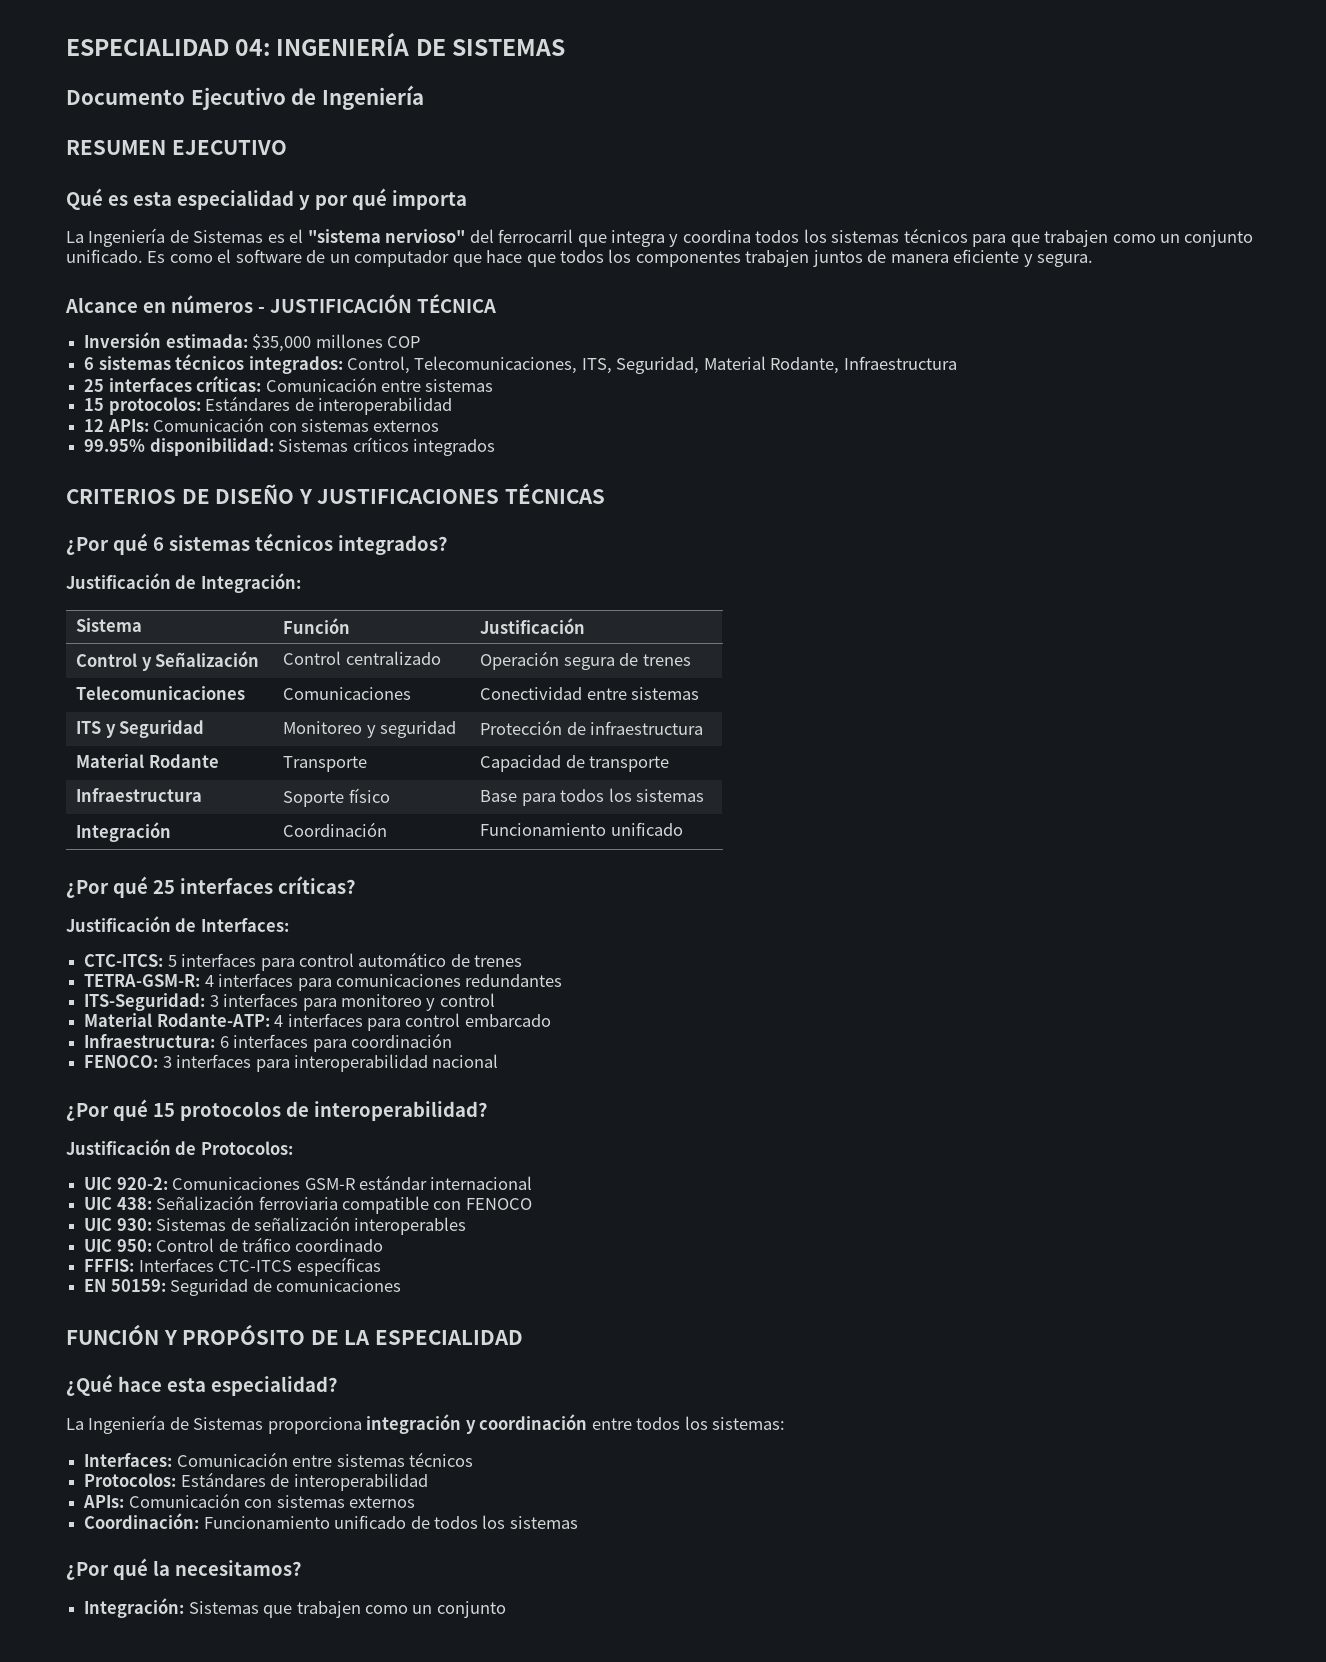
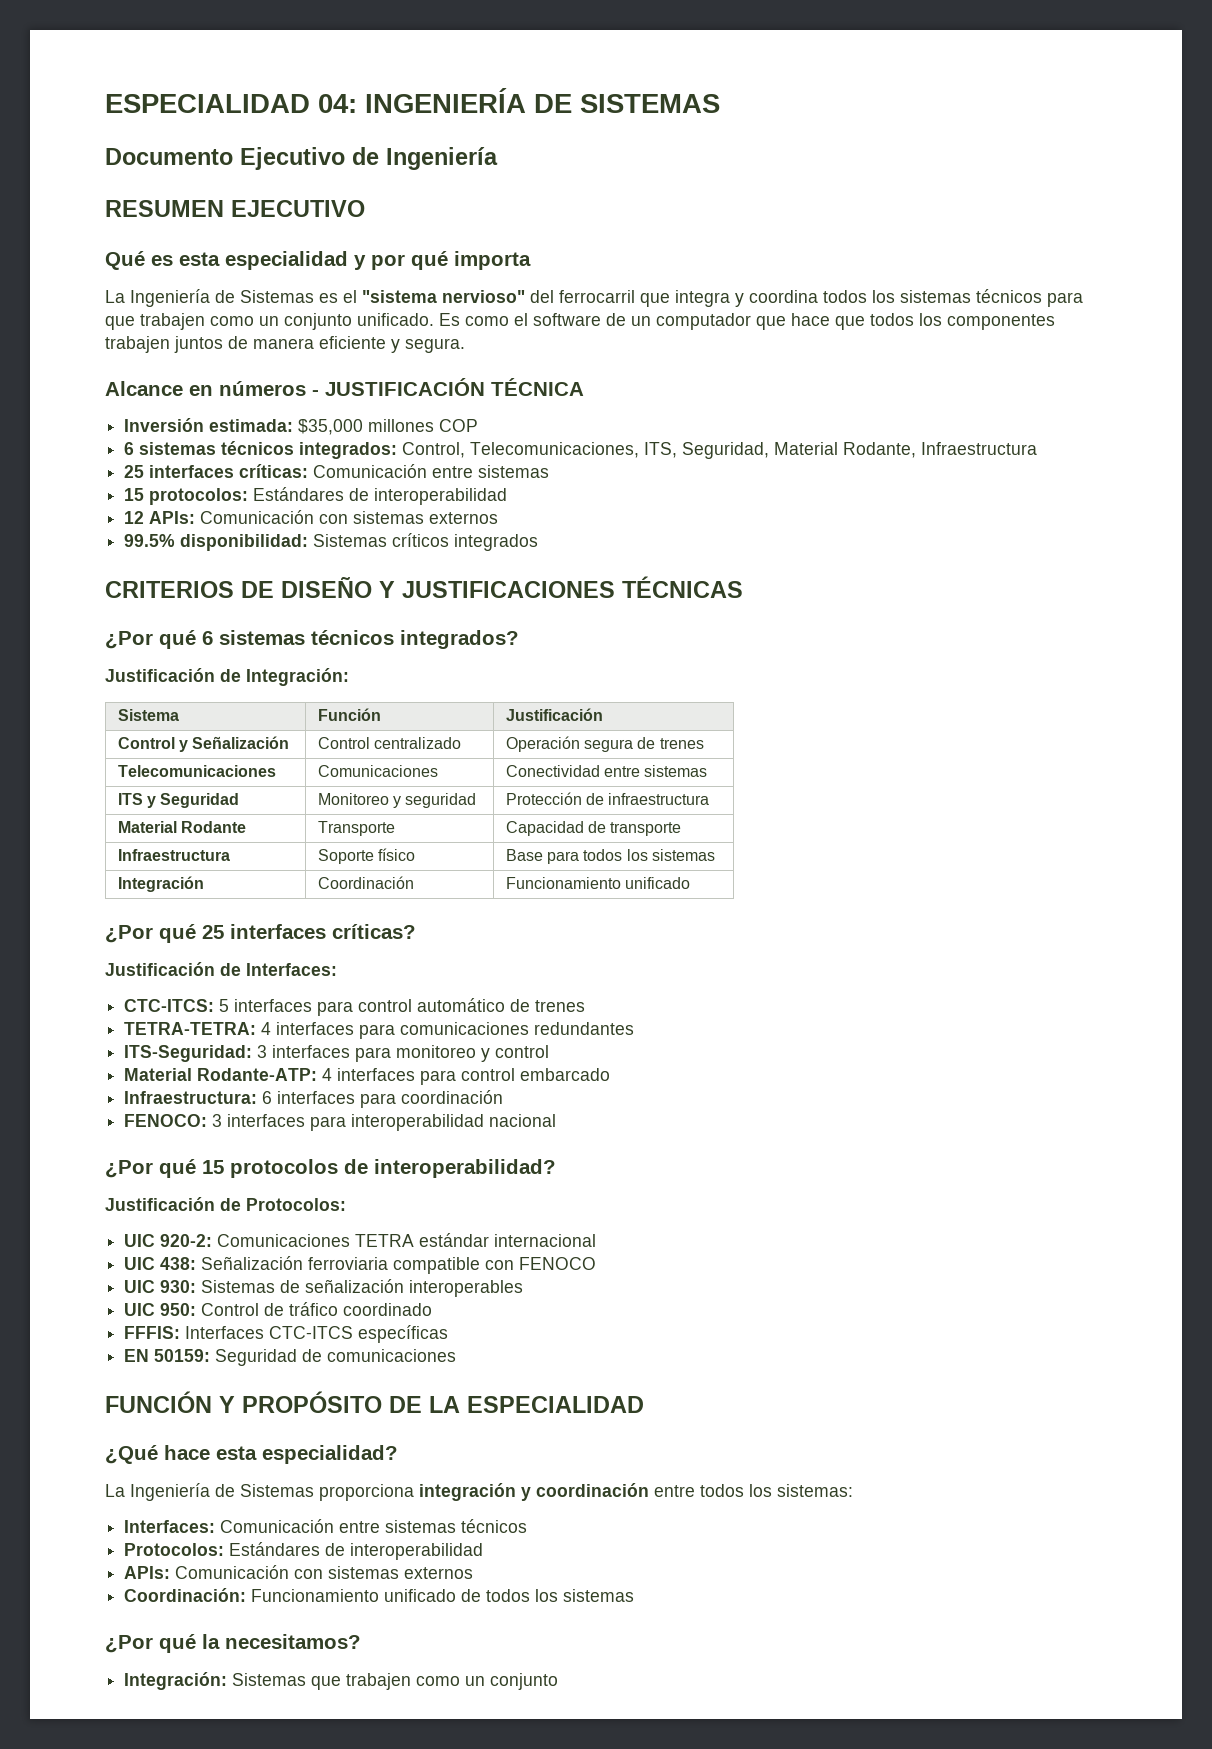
[84,439,146,452] 99.95% -> [124,534,176,547] 99.5%
[84,974,201,987] TETRA-GSM-R: -> [124,1022,257,1035] TETRA-TETRA:
[304,1178,355,1190] GSM-R -> [355,1234,415,1247] TETRA

